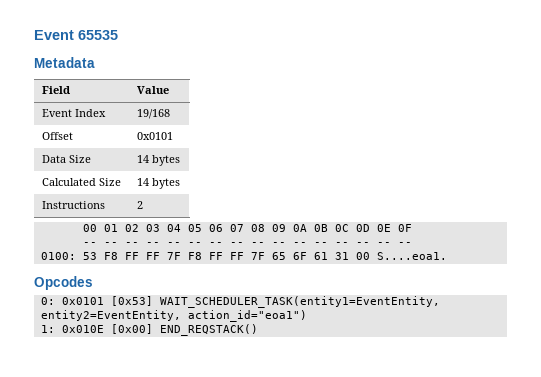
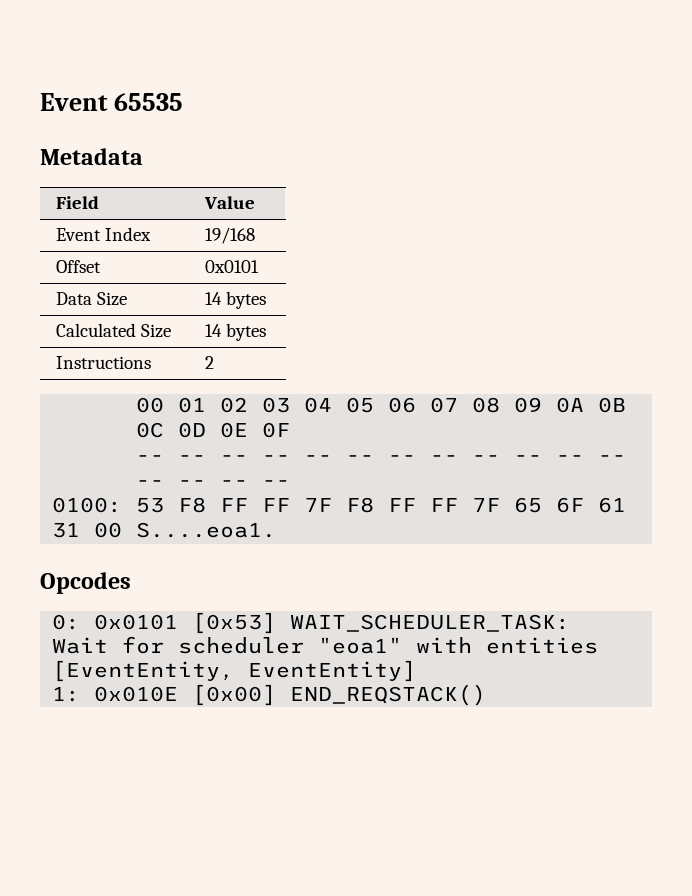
[159,296,440,308] [40,310,307,322] WAIT_SCHEDULER_TASK(entity1=EventEntity, entity2=EventEntity, action_id="eoa1") -> [290,614,571,632] [52,636,599,654] [52,660,417,682] WAIT_SCHEDULER_TASK: Wait for scheduler "eoa1" with entities [EventEntity, EventEntity]

